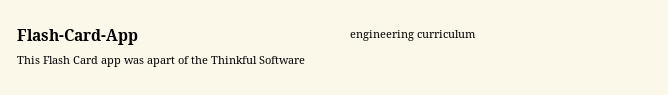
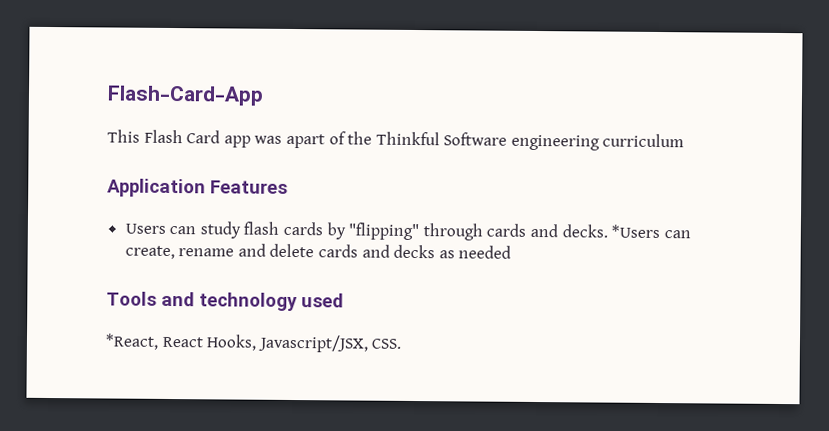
(476, 34) none -> [107,178,288,198] [124,221,691,241] [124,243,512,260] [106,291,344,312] [105,333,402,353] // Application Features // Users can study flash cards by "flipping" through cards and decks. *Users can create, rename and delete cards and decks as needed // Tools and technology used // *React, React Hooks, Javascript/JSX, CSS.

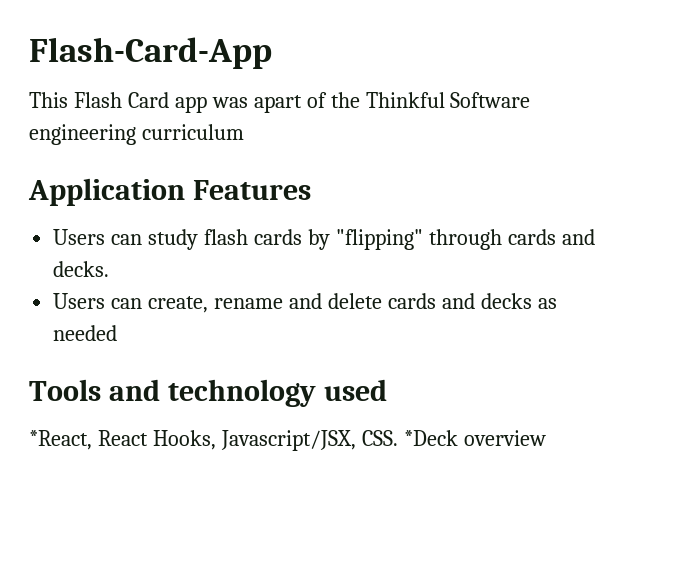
[611,224,661,239] *Users -> [53,293,106,309] // Users
(402, 343) none -> [403,430,546,446] *Deck overview

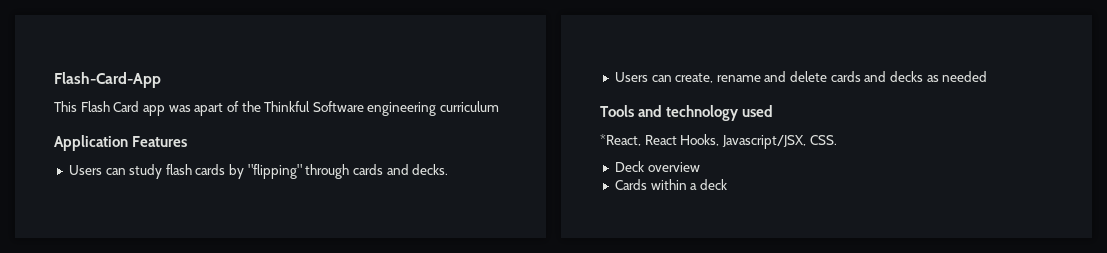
[403,430,458,446] *Deck -> [614,161,644,172] // Deck
(546, 438) none -> [614,179,727,190] // Cards within a deck

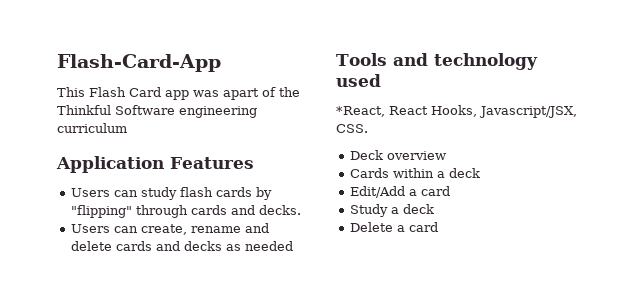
(727, 184) none -> [350,186,451,198] [350,204,435,217] [350,222,439,232] // Edit/Add a card // Study a deck // Delete a card

